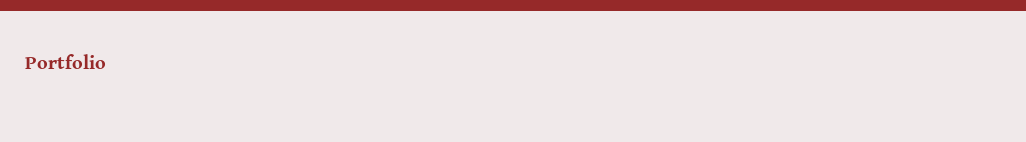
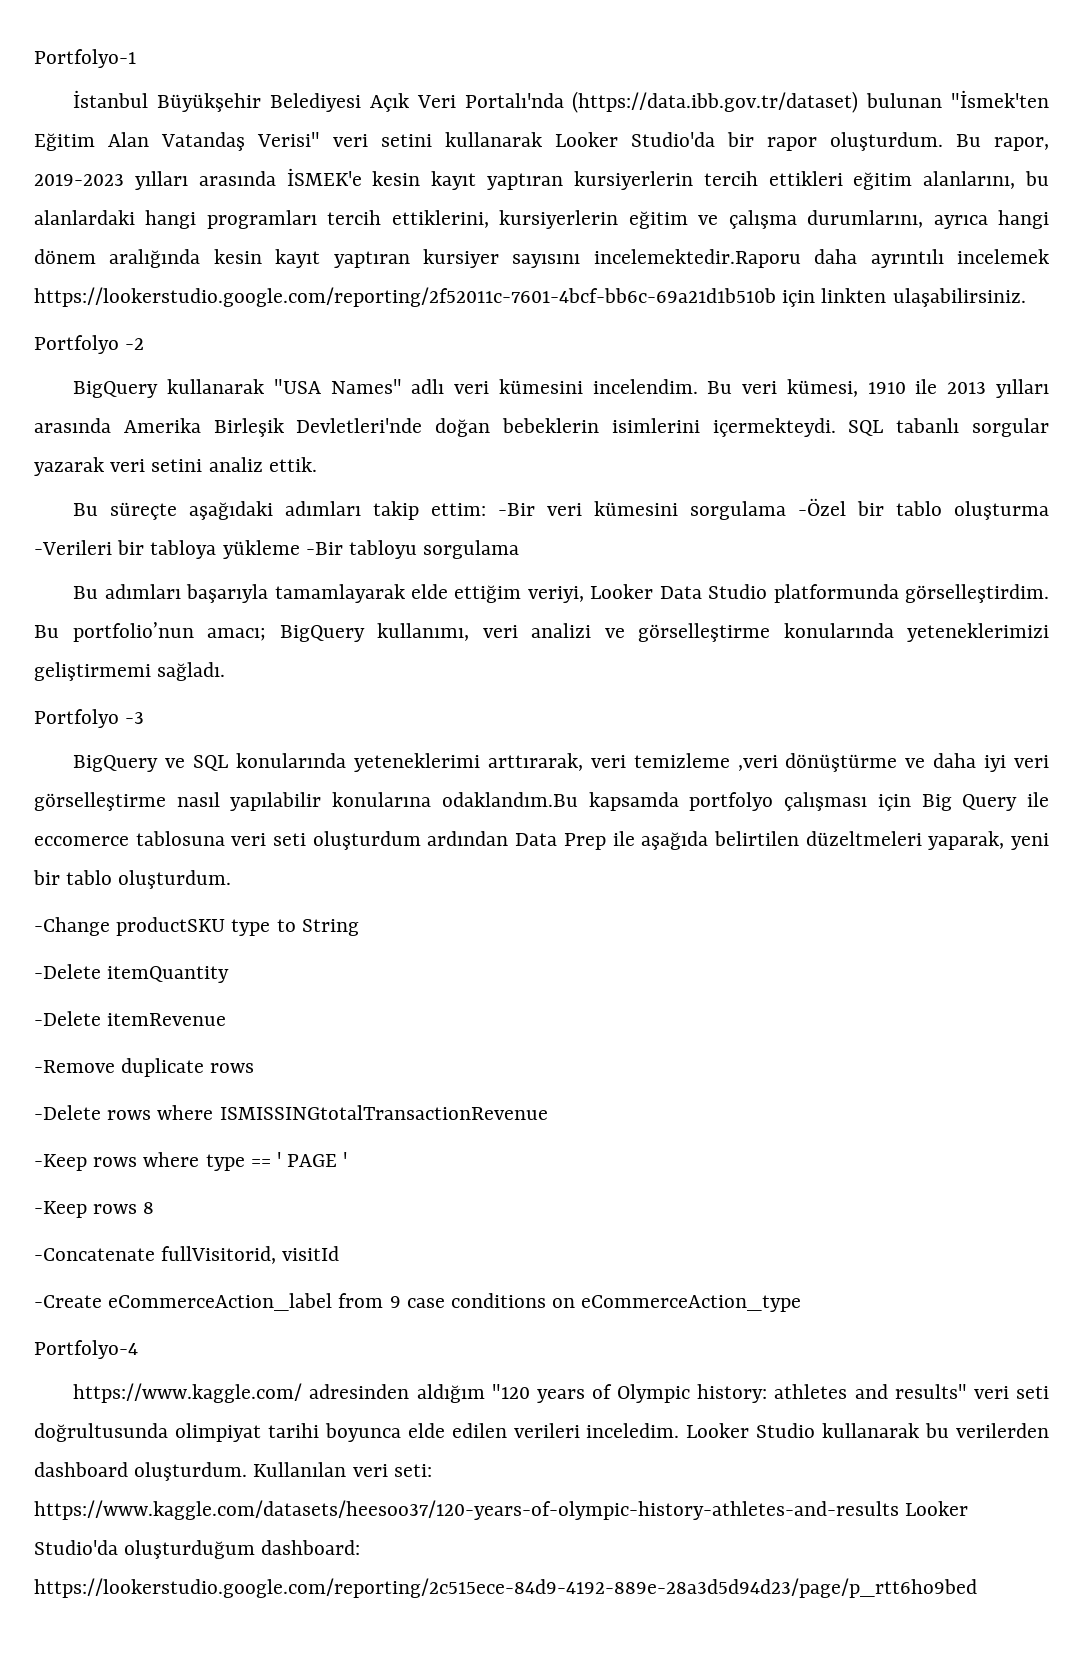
[25,54,106,69] Portfolio -> [34,49,136,68] [73,90,1049,113] [34,132,1049,151] [34,168,1049,190] [34,210,1050,229] [34,249,1049,268] [34,287,1026,307] [34,335,145,354] [73,379,1049,398] [34,418,1049,437] [34,457,317,476] [73,498,1049,520] [34,540,520,559] [73,584,1049,603] [34,622,1049,642] [34,662,226,681] [34,709,145,728] [73,753,1049,772] [34,792,1050,811] [34,831,1050,850] [33,870,232,889] [34,917,359,936] [34,964,230,983] [34,1011,227,1026] [34,1058,255,1077] [34,1105,548,1120] [34,1152,348,1171] [34,1201,155,1218] [34,1246,340,1264] [34,1293,802,1312] [34,1340,138,1359] [73,1383,1049,1403] [34,1423,1049,1442] [34,1462,432,1481] [34,1500,969,1520] [34,1540,361,1559] [34,1578,977,1598] Portfolyo-1 // İstanbul Büyükşehir Belediyesi Açık Veri Portalı'nda (https://data.ibb.gov.tr/dataset) bulunan "İsmek'ten Eğitim Alan Vatandaş Verisi" veri setini kullanarak Looker Studio'da bir rapor oluşturdum. Bu rapor, 2019-2023 yılları arasında İSMEK'e kesin kayıt yaptıran kursiyerlerin tercih ettikleri eğitim alanlarını, bu alanlardaki hangi programları tercih ettiklerini, kursiyerlerin eğitim ve çalışma durumlarını, ayrıca hangi dönem aralığında kesin kayıt yaptıran kursiyer sayısını incelemektedir.Raporu daha ayrıntılı incelemek https://lookerstudio.google.com/reporting/2f52011c-7601-4bcf-bb6c-69a21d1b510b için linkten ulaşabilirsiniz. // Portfolyo -2 // BigQuery kullanarak "USA Names" adlı veri kümesini incelendim. Bu veri kümesi, 1910 ile 2013 yılları arasında Amerika Birleşik Devletleri'nde doğan bebeklerin isimlerini içermekteydi. SQL tabanlı sorgular yazarak veri setini analiz ettik. // Bu süreçte aşağıdaki adımları takip ettim: -Bir veri kümesini sorgulama -Özel bir tablo oluşturma -Verileri bir tabloya yükleme -Bir tabloyu sorgulama // Bu adımları başarıyla tamamlayarak elde ettiğim veriyi, Looker Data Studio platformunda görselleştirdim. Bu portfolio’nun amacı; BigQuery kullanımı, veri analizi ve görselleştirme konularında yeteneklerimizi geliştirmemi sağladı. // Portfolyo -3 // BigQuery ve SQL konularında yeteneklerimi arttırarak, veri temizleme ,veri dönüştürme ve daha iyi veri görselleştirme nasıl yapılabilir konularına odaklandım.Bu kapsamda portfolyo çalışması için Big Query ile eccomerce tablosuna veri seti oluşturdum ardından Data Prep ile aşağıda belirtilen düzeltmeleri yaparak, yeni bir tablo oluşturdum. // -Change productSKU type to String // -Delete itemQuantity // -Delete itemRevenue // -Remove duplicate rows // -Delete rows where ISMISSINGtotalTransactionRevenue // -Keep rows where type == ' PAGE ' // -Keep rows 8 // -Concatenate fullVisitorid, visitId // -Create eCommerceAction_label from 9 case conditions on eCommerceAction_type // Portfolyo-4 // https://www.kaggle.com/ adresinden aldığım "120 years of Olympic history: athletes and results" veri seti doğrultusunda olimpiyat tarihi boyunca elde edilen verileri inceledim. Looker Studio kullanarak bu verilerden dashboard oluşturdum. Kullanılan veri seti: https://www.kaggle.com/datasets/heesoo37/120-years-of-olympic-history-athletes-and-results Looker Studio'da oluşturduğum dashboard: https://lookerstudio.google.com/reporting/2c515ece-84d9-4192-889e-28a3d5d94d23/page/p_rtt6ho9bed

